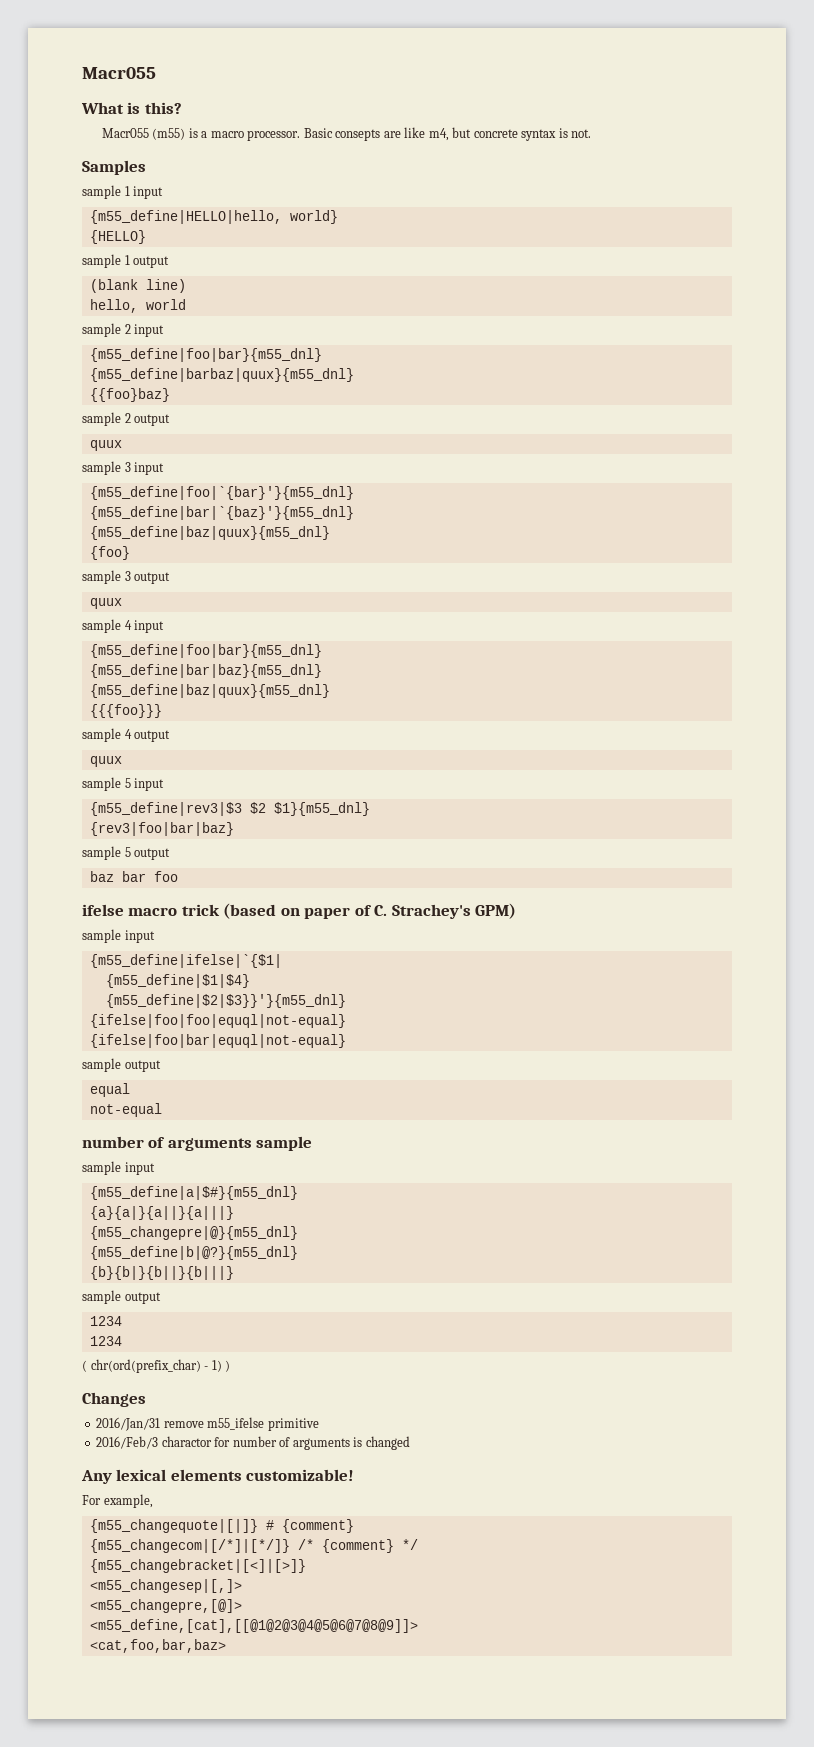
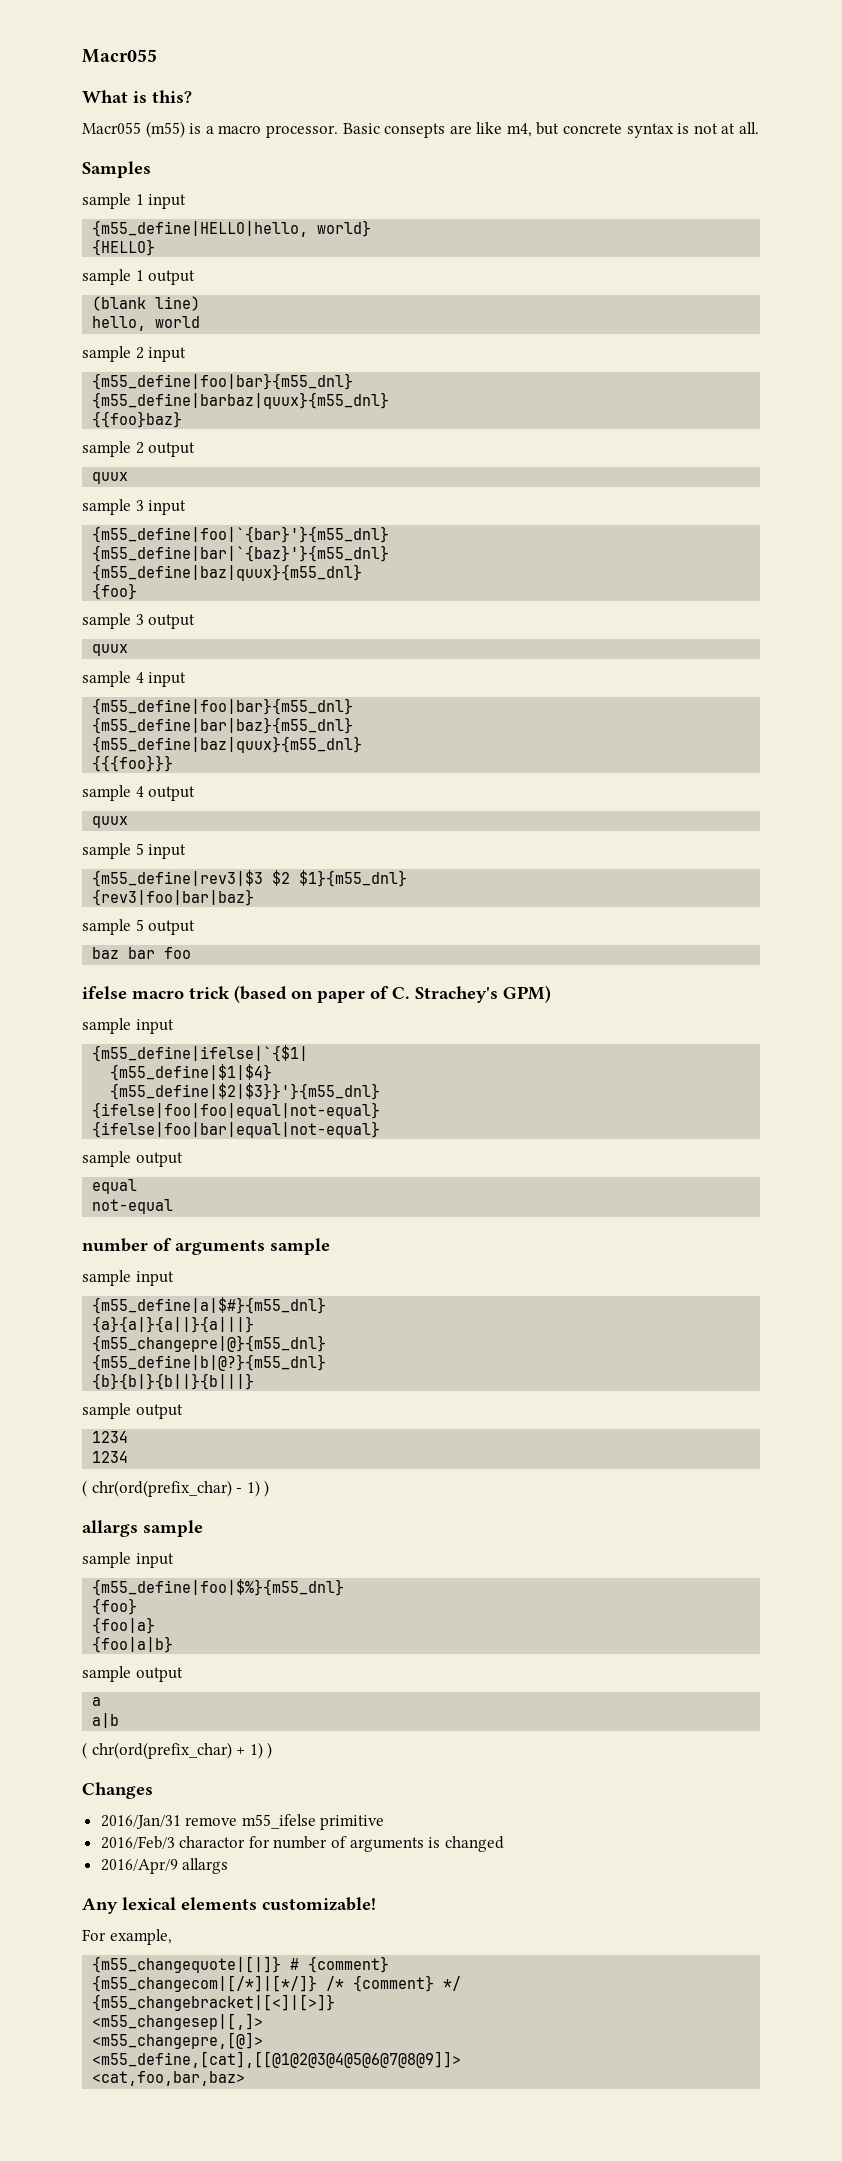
[571,129,592,138] not. -> [693,122,760,134] not at all.
[89,1014,346,1028] [89,1034,346,1048] {ifelse|foo|foo|equql|not-equal} // {ifelse|foo|bar|equql|not-equal} -> [92,1102,381,1119] [92,1121,381,1138] {ifelse|foo|foo|equal|not-equal} // {ifelse|foo|bar|equal|not-equal}
(231, 1366) none -> [82,1520,203,1537] [82,1552,174,1568] [92,1579,345,1596] [92,1598,138,1615] [92,1617,156,1634] [92,1636,174,1653] [82,1666,183,1682] [92,1697,102,1706] [92,1713,120,1728] [82,1742,273,1759] // allargs sample // sample input // {m55_define|foo|$%}{m55_dnl} // {foo} // {foo|a} // {foo|a|b} // sample output // a // a|b // ( chr(ord(prefix_char) + 1) )
(410, 1443) none -> [100,1858,229,1874] // 2016/Apr/9 allargs

